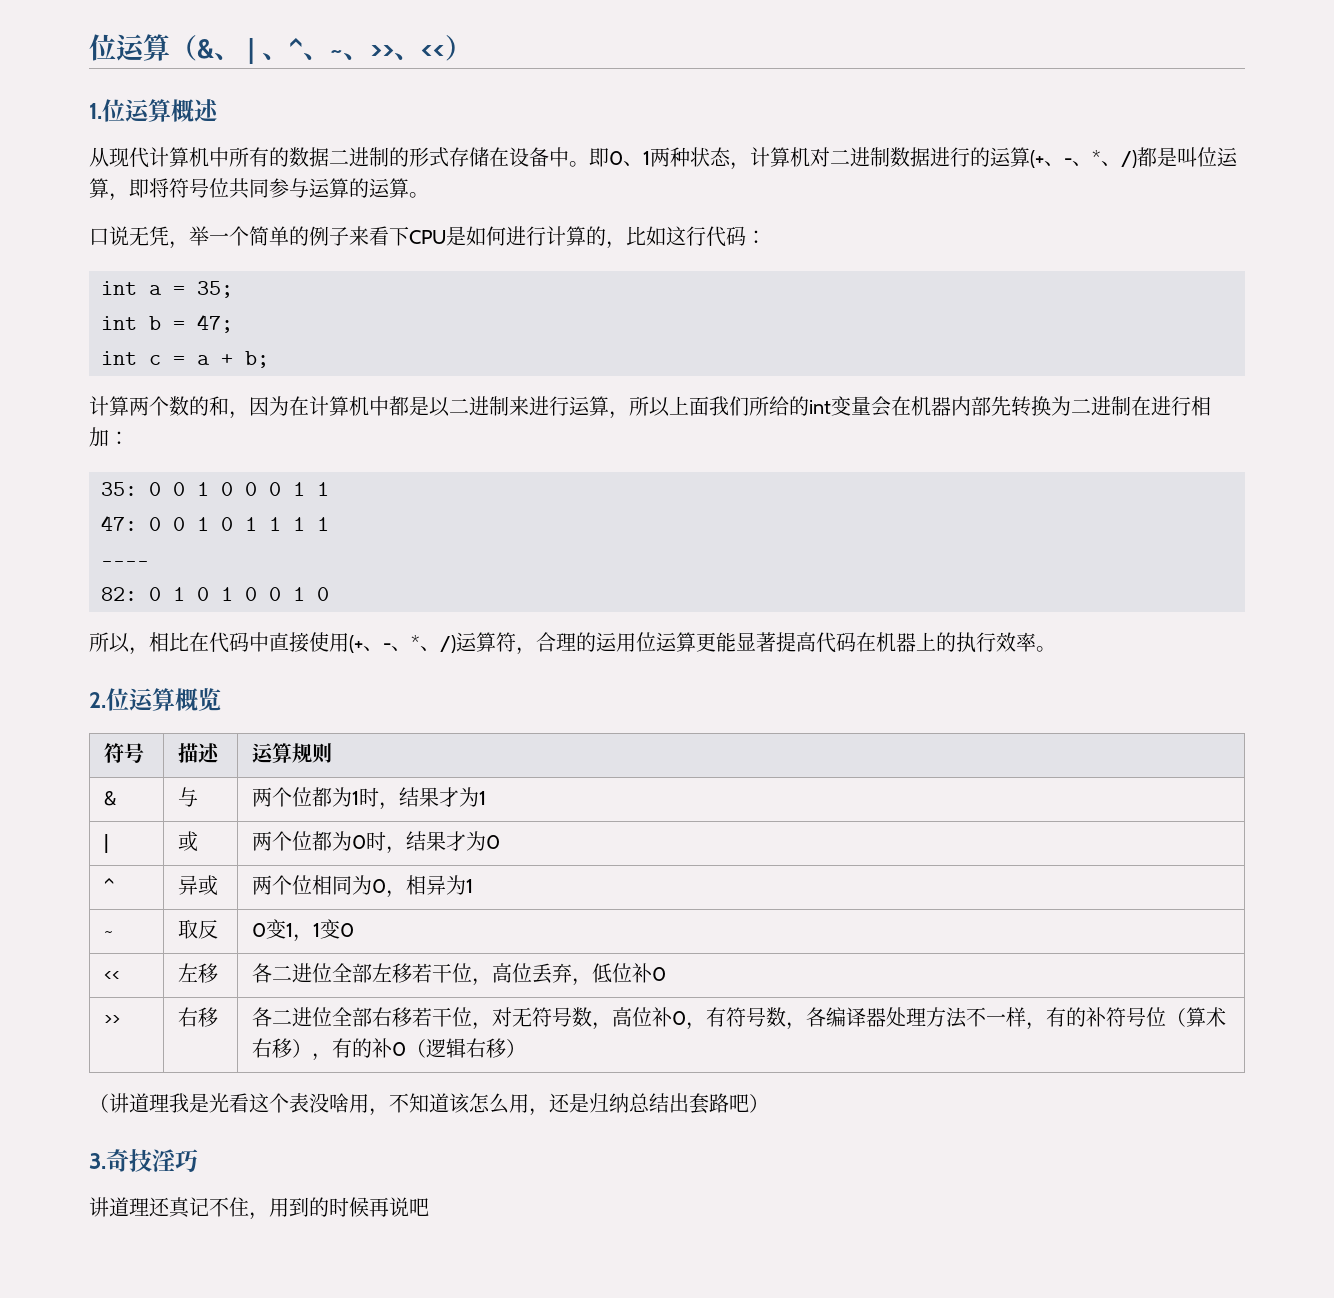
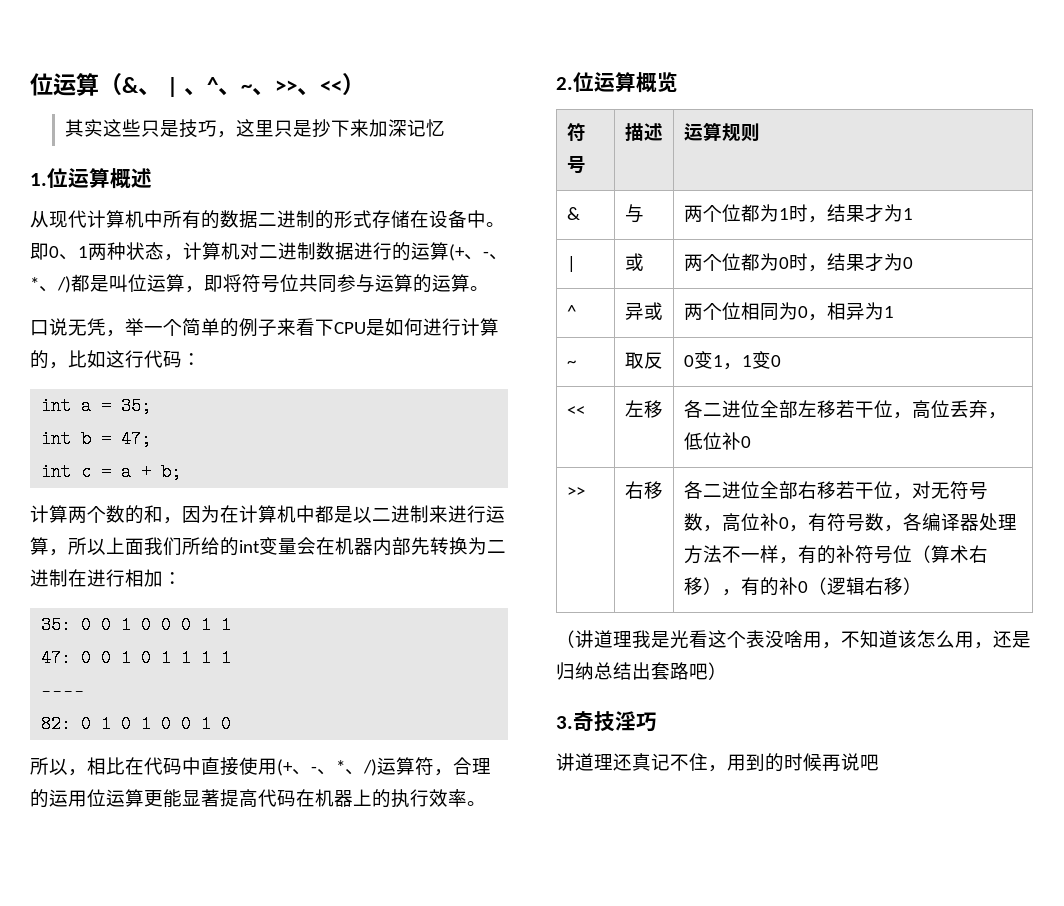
(472, 48) none -> [65,119,446,138] // 其实这些只是技巧，这里只是抄下来加深记忆

